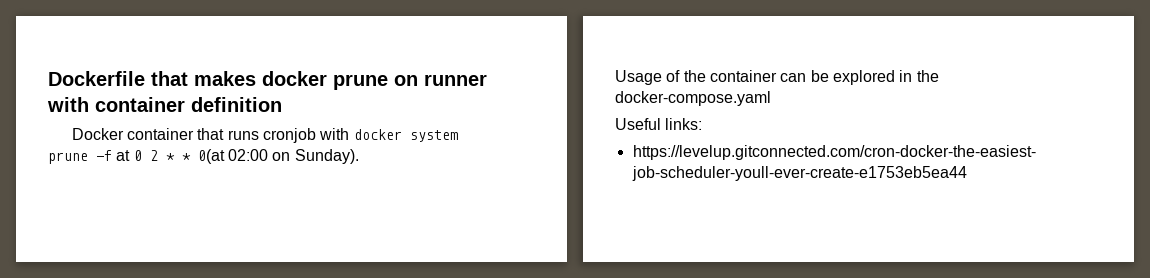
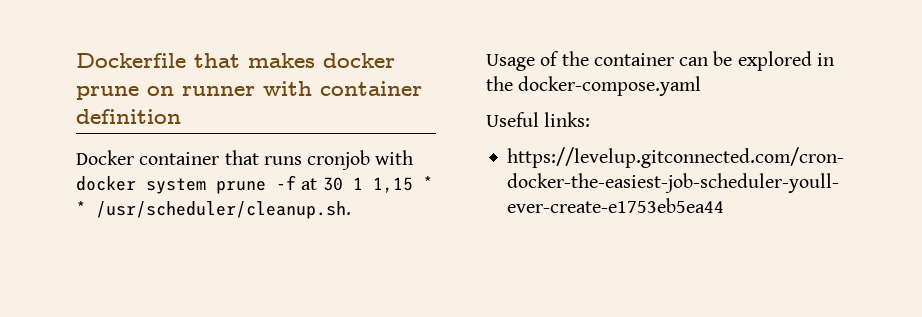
[133,149,359,164] 0 2 * * 0(at 02:00 on Sunday). -> [322,176,433,193] [76,201,351,219] 30 1 1,15 * * /usr/scheduler/cleanup.sh.

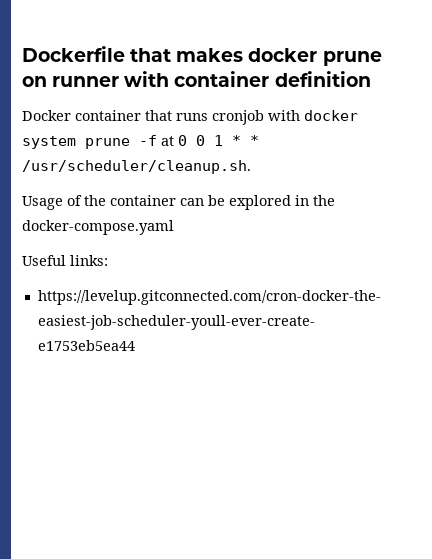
[322,177,413,193] 30 1 1,15 -> [178,135,223,146] 0 0 1

